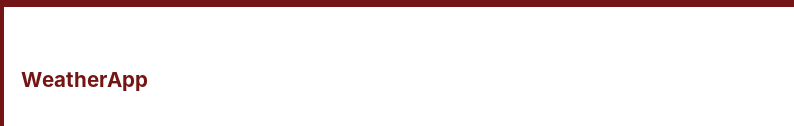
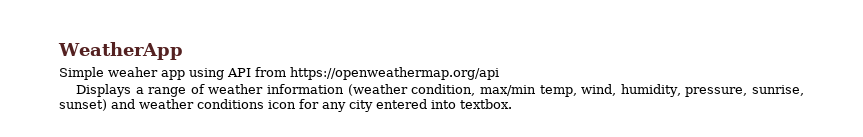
(148, 81) none -> [59,67,499,80] [75,84,805,97] [59,99,512,112] // Simple weaher app using API from https://openweathermap.org/api // Displays a range of weather information (weather condition, max/min temp, wind, humidity, pressure, sunrise, sunset) and weather conditions icon for any city entered into textbox.

